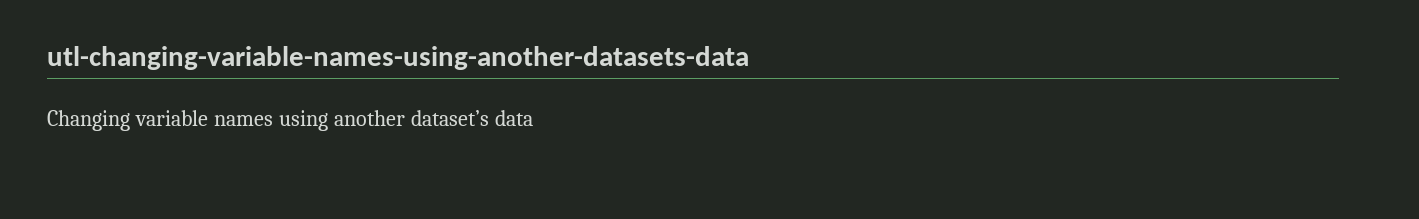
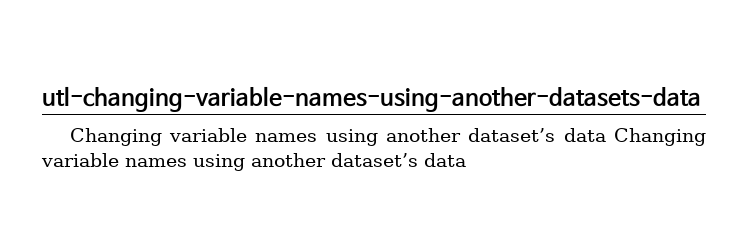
(533, 118) none -> [614,128,706,146] [41,153,466,171] Changing variable names using another dataset’s data

